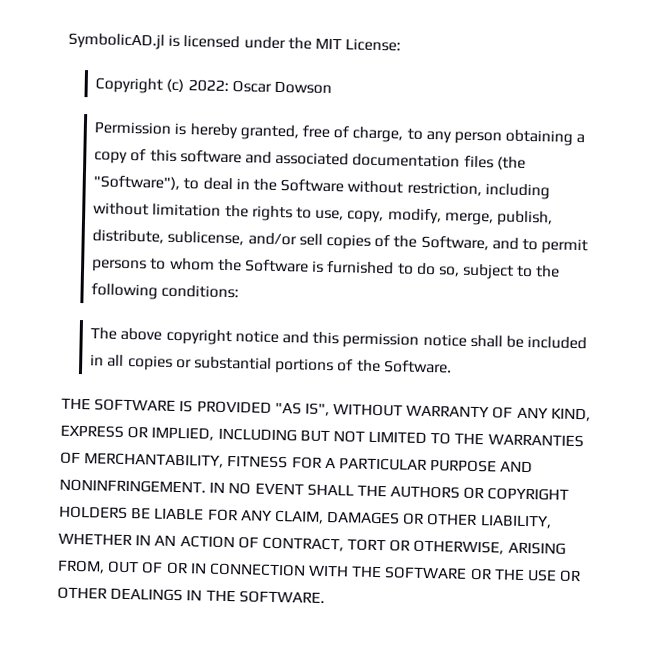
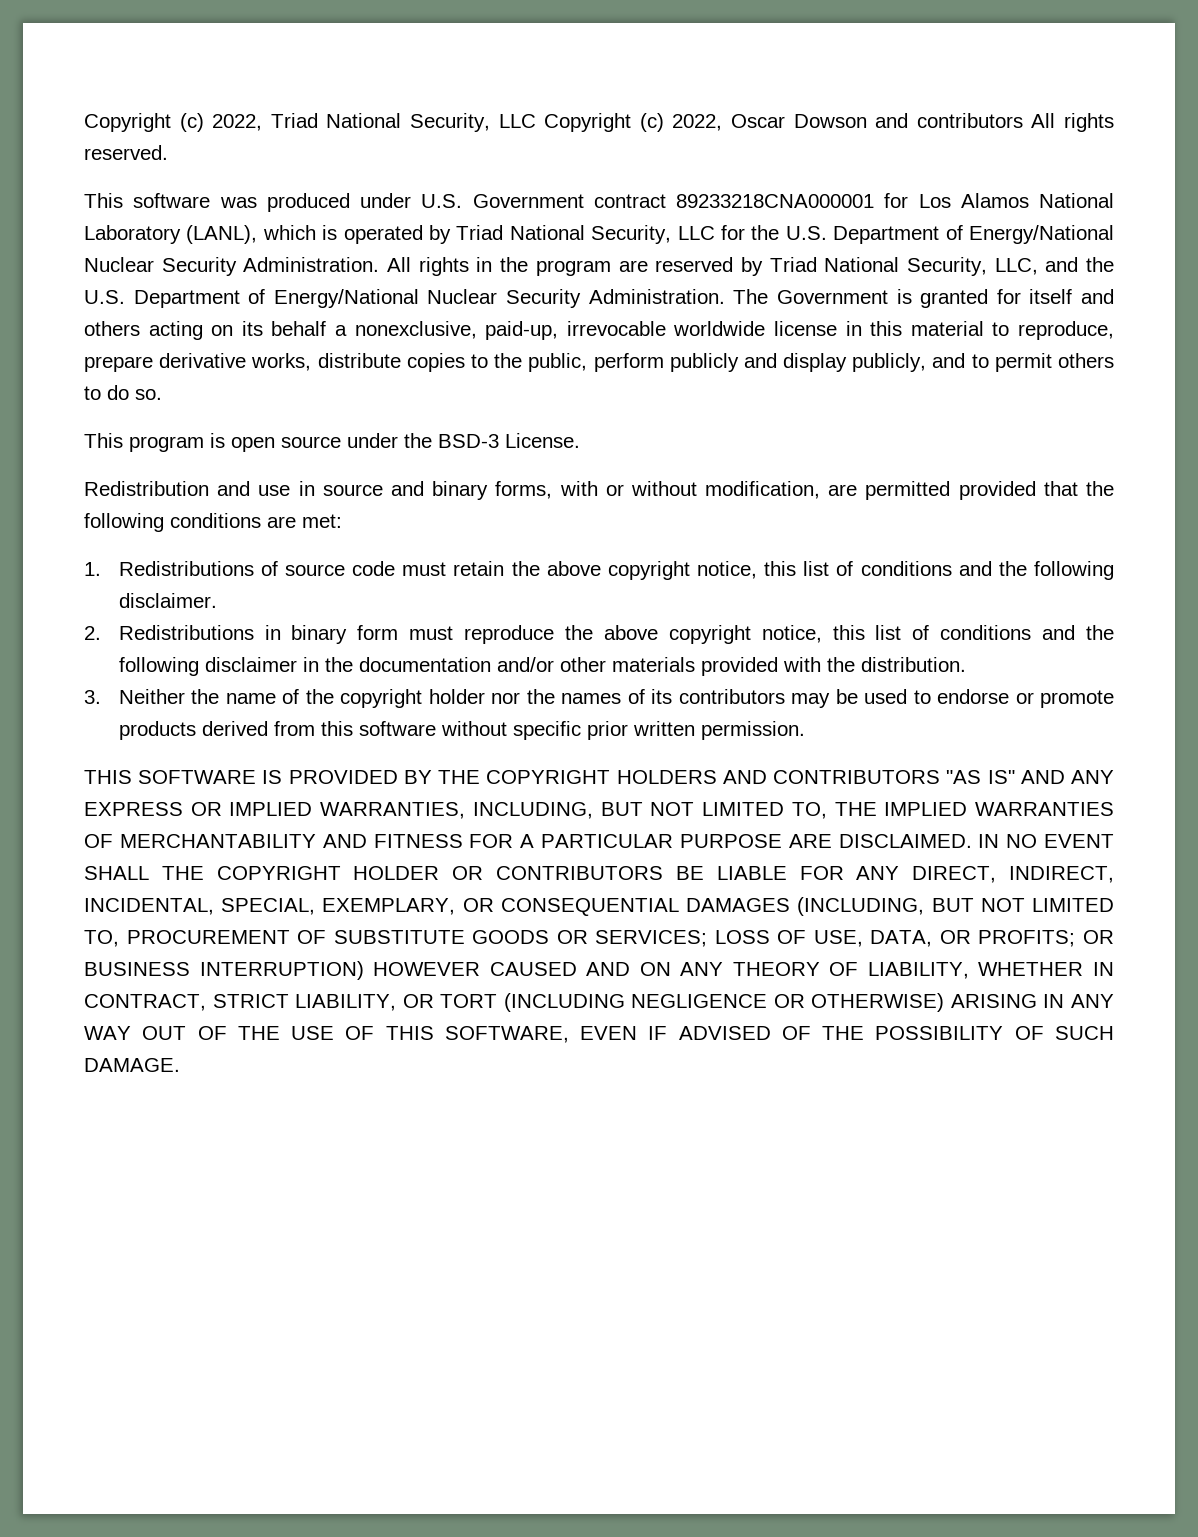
[68,32,402,52] [95,77,332,95] [94,121,586,146] [94,149,526,170] [93,175,550,200] [93,202,553,227] [92,229,589,255] [92,257,561,280] [91,283,240,300] [90,327,588,350] [90,354,452,375] [61,397,591,422] [60,424,584,448] [60,451,225,468] SymbolicAD.jl is licensed under the MIT License: // Copyright (c) 2022: Oscar Dowson // Permission is hereby granted, free of charge, to any person obtaining a copy of this software and associated documentation files (the "Software"), to deal in the Software without restriction, including without limitation the rights to use, copy, modify, merge, publish, distribute, sublicense, and/or sell copies of the Software, and to permit persons to whom the Software is furnished to do so, subject to the following conditions: // The above copyright notice and this permission notice shall be included in all copies or substantial portions of the Software. // THE SOFTWARE IS PROVIDED "AS IS", WITHOUT WARRANTY OF ANY KIND, EXPRESS OR IMPLIED, INCLUDING BUT NOT LIMITED TO THE WARRANTIES OF MERCHANTABILITY, -> [84,113,1115,132] [84,145,168,160] [84,193,1114,212] [84,225,1114,244] [84,257,1114,276] [84,289,1115,308] [84,321,1115,340] [84,353,1114,372] [84,385,162,400] [84,433,580,452] [84,481,1114,500] [84,513,342,532] [84,561,1114,580] [118,593,217,608] [84,625,1115,644] [118,657,966,676] [84,689,1114,708] [118,721,805,740] [84,770,1115,784] [84,802,1114,819] [84,834,367,848] Copyright (c) 2022, Triad National Security, LLC Copyright (c) 2022, Oscar Dowson and contributors All rights reserved. // This software was produced under U.S. Government contract 89233218CNA000001 for Los Alamos National Laboratory (LANL), which is operated by Triad National Security, LLC for the U.S. Department of Energy/National Nuclear Security Administration. All rights in the program are reserved by Triad National Security, LLC, and the U.S. Department of Energy/National Nuclear Security Administration. The Government is granted for itself and others acting on its behalf a nonexclusive, paid-up, irrevocable worldwide license in this material to reproduce, prepare derivative works, distribute copies to the public, perform publicly and display publicly, and to permit others to do so. // This program is open source under the BSD-3 License. // Redistribution and use in source and binary forms, with or without modification, are permitted provided that the following conditions are met: // 1. Redistributions of source code must retain the above copyright notice, this list of conditions and the following disclaimer. // 2. Redistributions in binary form must reproduce the above copyright notice, this list of conditions and the following disclaimer in the documentation and/or other materials provided with the distribution. // 3. Neither the name of the copyright holder nor the names of its contributors may be used to endorse or promote products derived from this software without specific prior written permission. // THIS SOFTWARE IS PROVIDED BY THE COPYRIGHT HOLDERS AND CONTRIBUTORS "AS IS" AND ANY EXPRESS OR IMPLIED WARRANTIES, INCLUDING, BUT NOT LIMITED TO, THE IMPLIED WARRANTIES OF MERCHANTABILITY AND
[500,460,534,473] [59,478,206,494] AND NONINFRINGEMENT. -> [788,834,972,848] ARE DISCLAIMED.
[390,485,570,501] [59,505,552,529] [58,532,566,555] [57,559,582,583] [57,586,325,604] AUTHORS OR COPYRIGHT HOLDERS BE LIABLE FOR ANY CLAIM, DAMAGES OR OTHER LIABILITY, WHETHER IN AN ACTION OF CONTRACT, TORT OR OTHERWISE, ARISING FROM, OUT OF OR IN CONNECTION WITH THE SOFTWARE OR THE USE OR OTHER DEALINGS IN THE SOFTWARE. -> [216,866,1115,883] [84,897,1114,916] [84,930,1114,947] [84,961,1114,980] [84,993,1114,1012] [84,1026,1114,1043] [84,1058,180,1072] COPYRIGHT HOLDER OR CONTRIBUTORS BE LIABLE FOR ANY DIRECT, INDIRECT, INCIDENTAL, SPECIAL, EXEMPLARY, OR CONSEQUENTIAL DAMAGES (INCLUDING, BUT NOT LIMITED TO, PROCUREMENT OF SUBSTITUTE GOODS OR SERVICES; LOSS OF USE, DATA, OR PROFITS; OR BUSINESS INTERRUPTION) HOWEVER CAUSED AND ON ANY THEORY OF LIABILITY, WHETHER IN CONTRACT, STRICT LIABILITY, OR TORT (INCLUDING NEGLIGENCE OR OTHERWISE) ARISING IN ANY WAY OUT OF THE USE OF THIS SOFTWARE, EVEN IF ADVISED OF THE POSSIBILITY OF SUCH DAMAGE.

